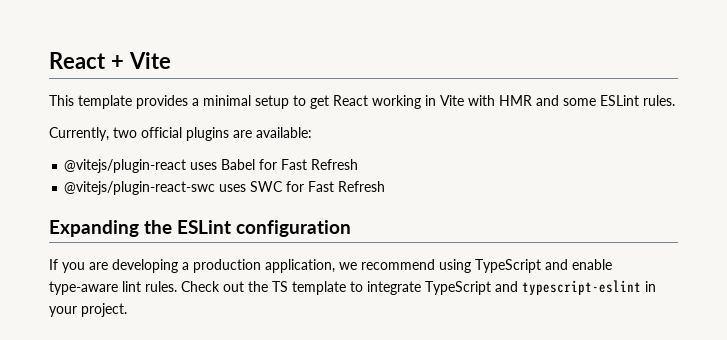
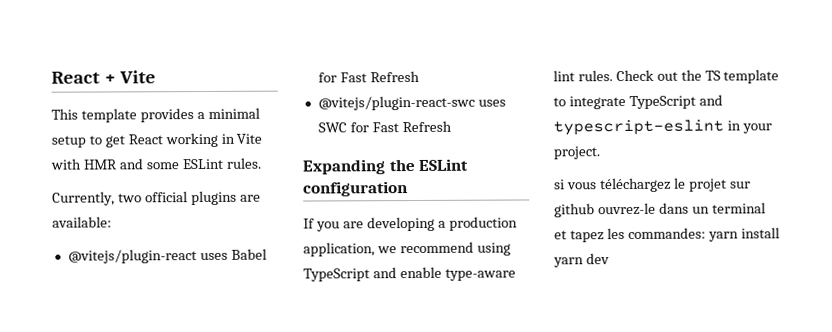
(127, 310) none -> [554,177,751,193] [554,202,766,218] [554,227,780,243] [553,253,610,268] // si vous téléchargez le projet sur github ouvrez-le dans un terminal et tapez les commandes: yarn install yarn dev

